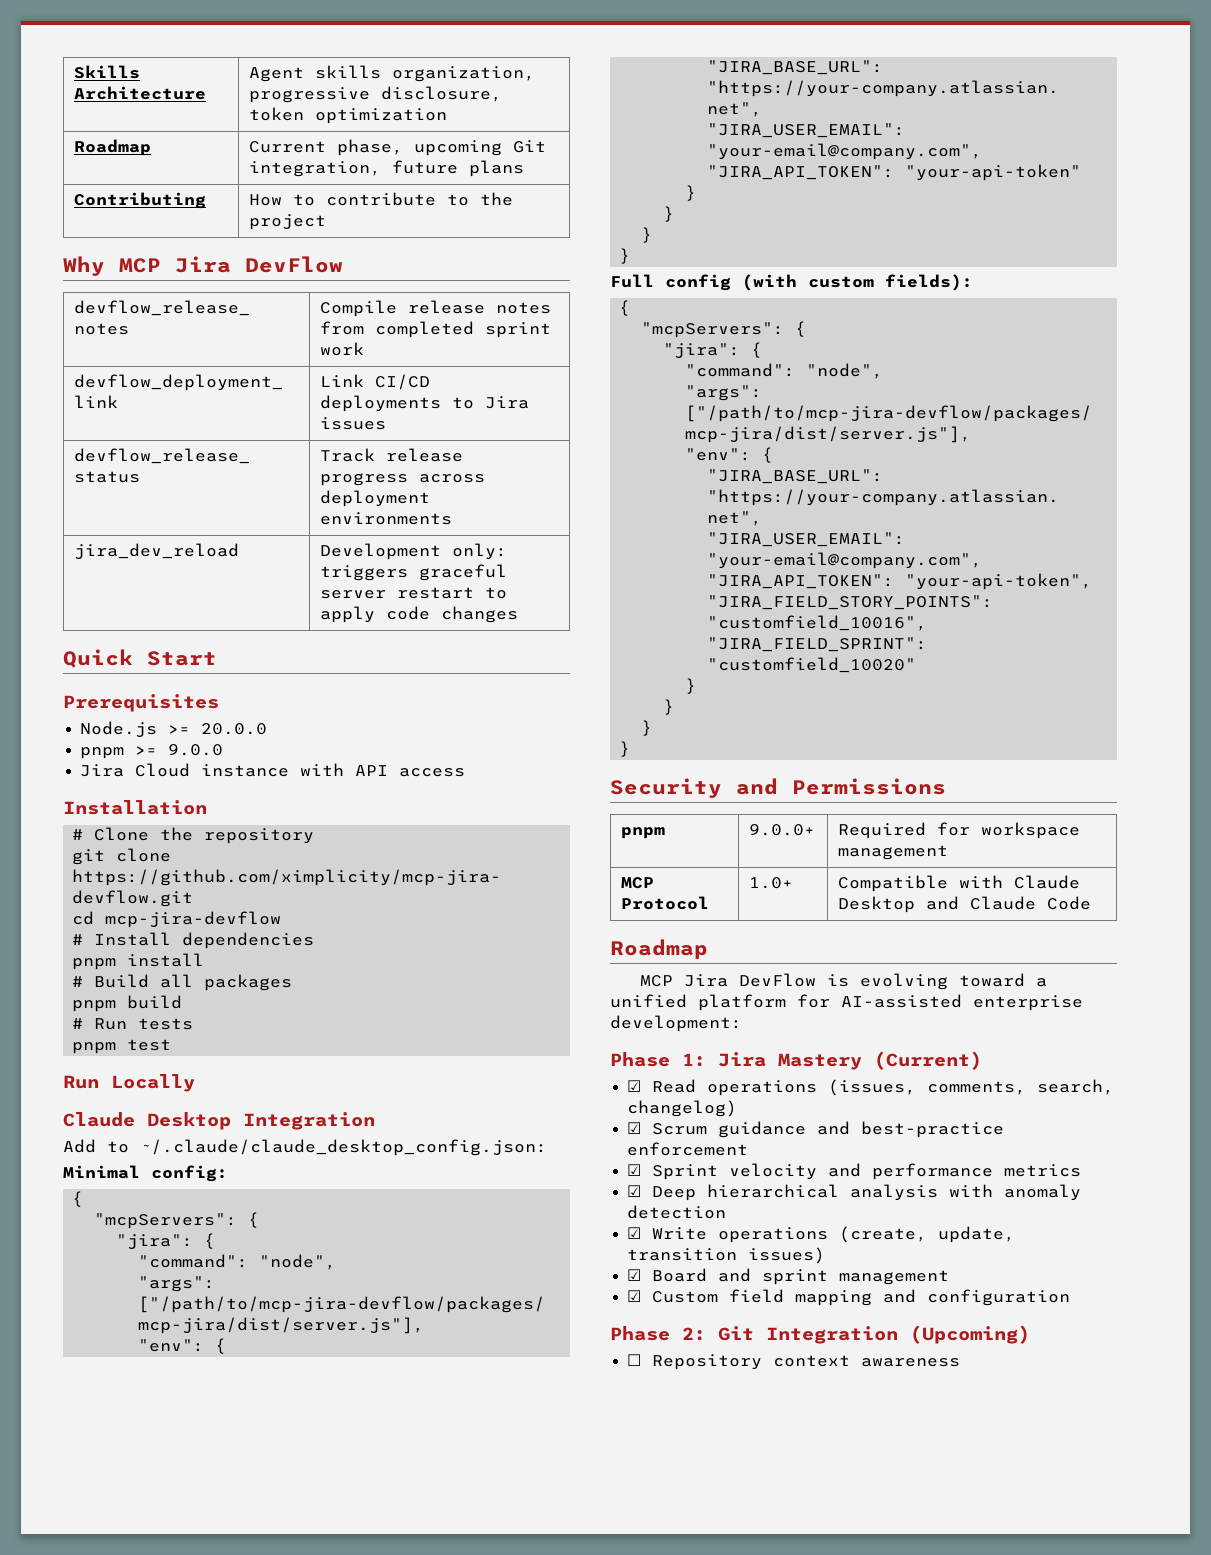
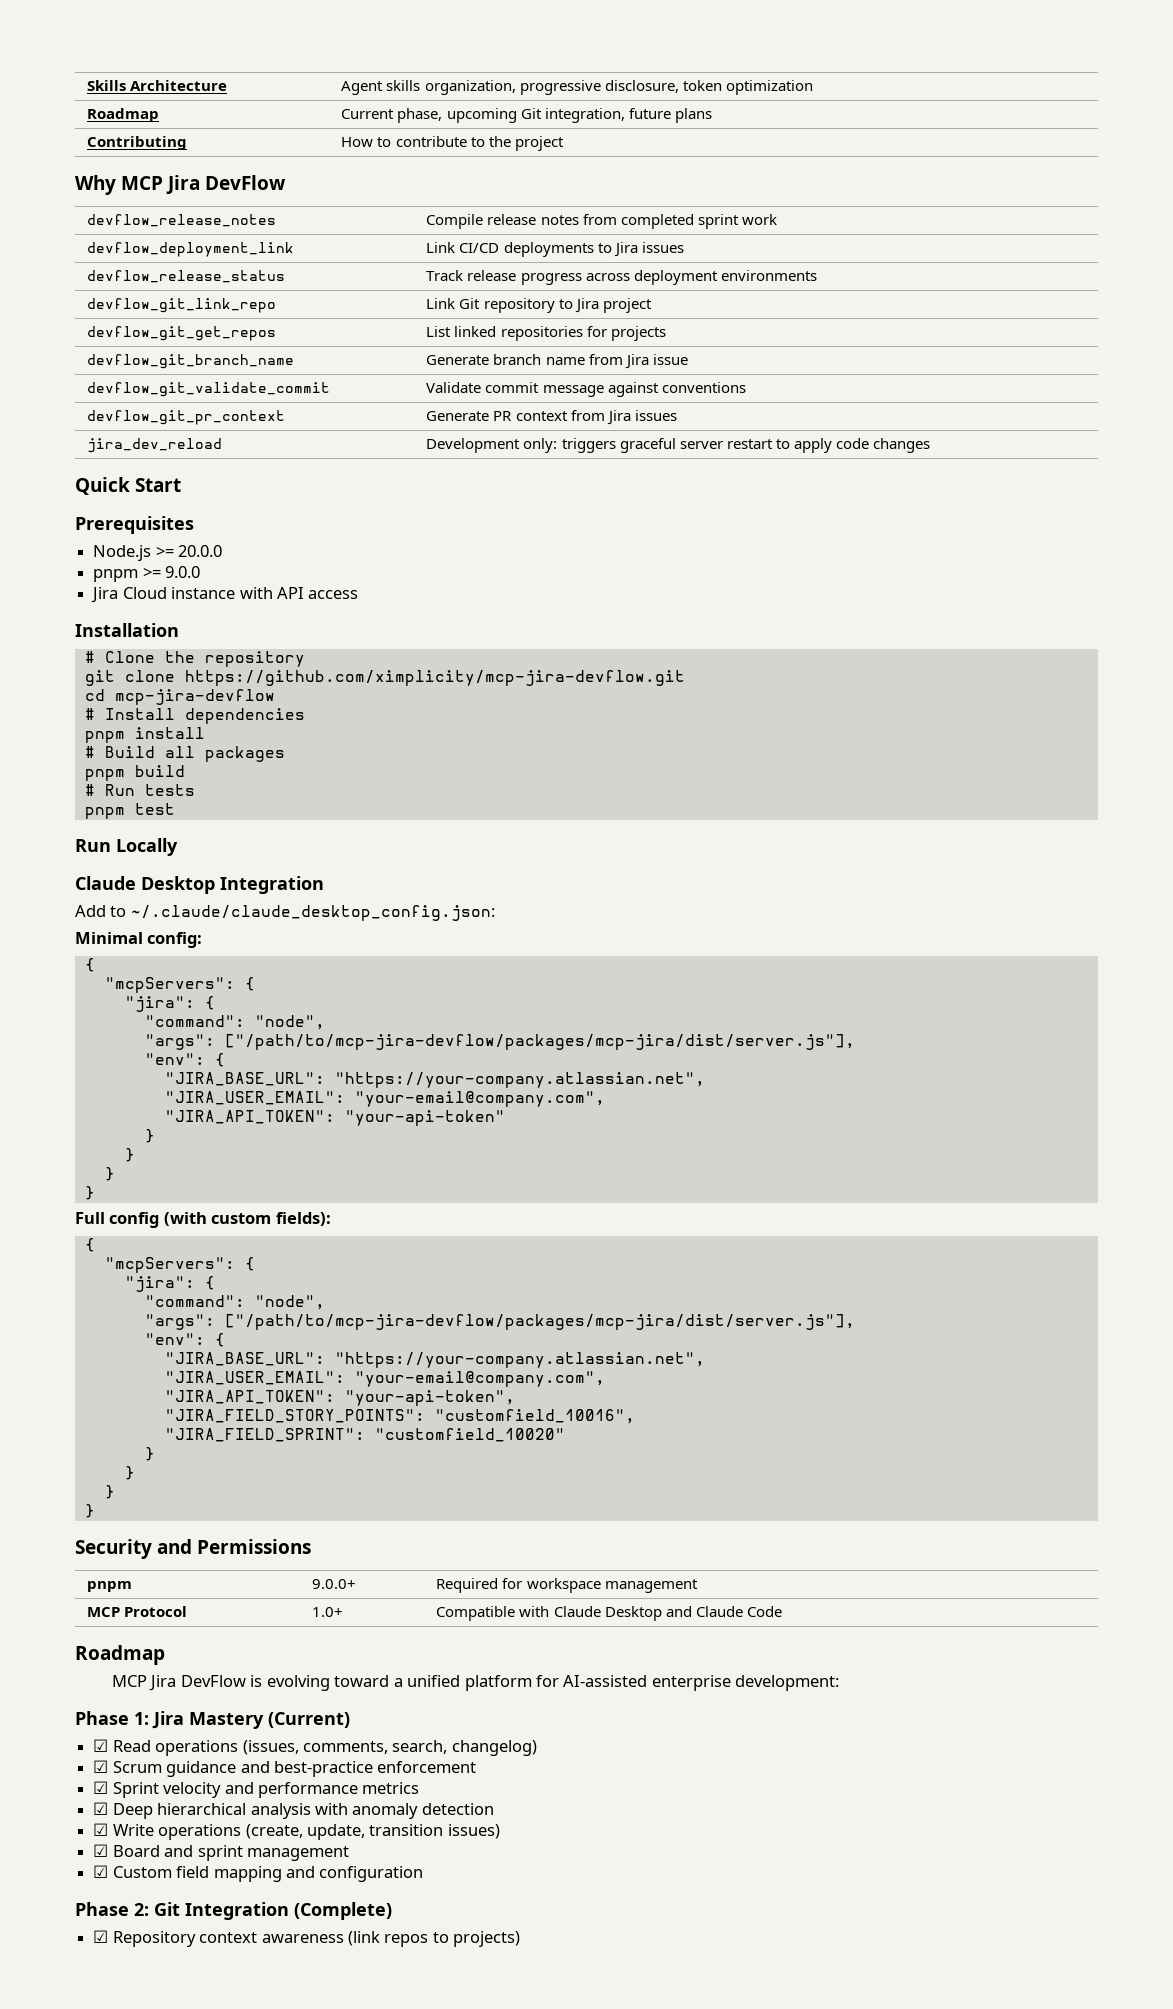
(453, 518) none -> [87,298,277,313] [426,298,652,313] [87,326,277,341] [426,326,666,341] [87,354,295,369] [426,354,688,369] [87,382,331,397] [426,382,746,397] [87,410,286,425] [426,410,677,425] // devflow_git_link_repo | Link Git repository to Jira project // devflow_git_get_repos | List linked repositories for projects // devflow_git_branch_name | Generate branch name from Jira issue // devflow_git_validate_commit | Validate commit message against conventions // devflow_git_pr_context | Generate PR context from Jira issues
[910,1325,1030,1344] [627,1354,642,1366] (Upcoming) // ☐ -> [294,1902,392,1920] [93,1930,109,1943] (Complete) // ☑
(961, 1362) none -> [347,1931,521,1947] (link repos to projects)

